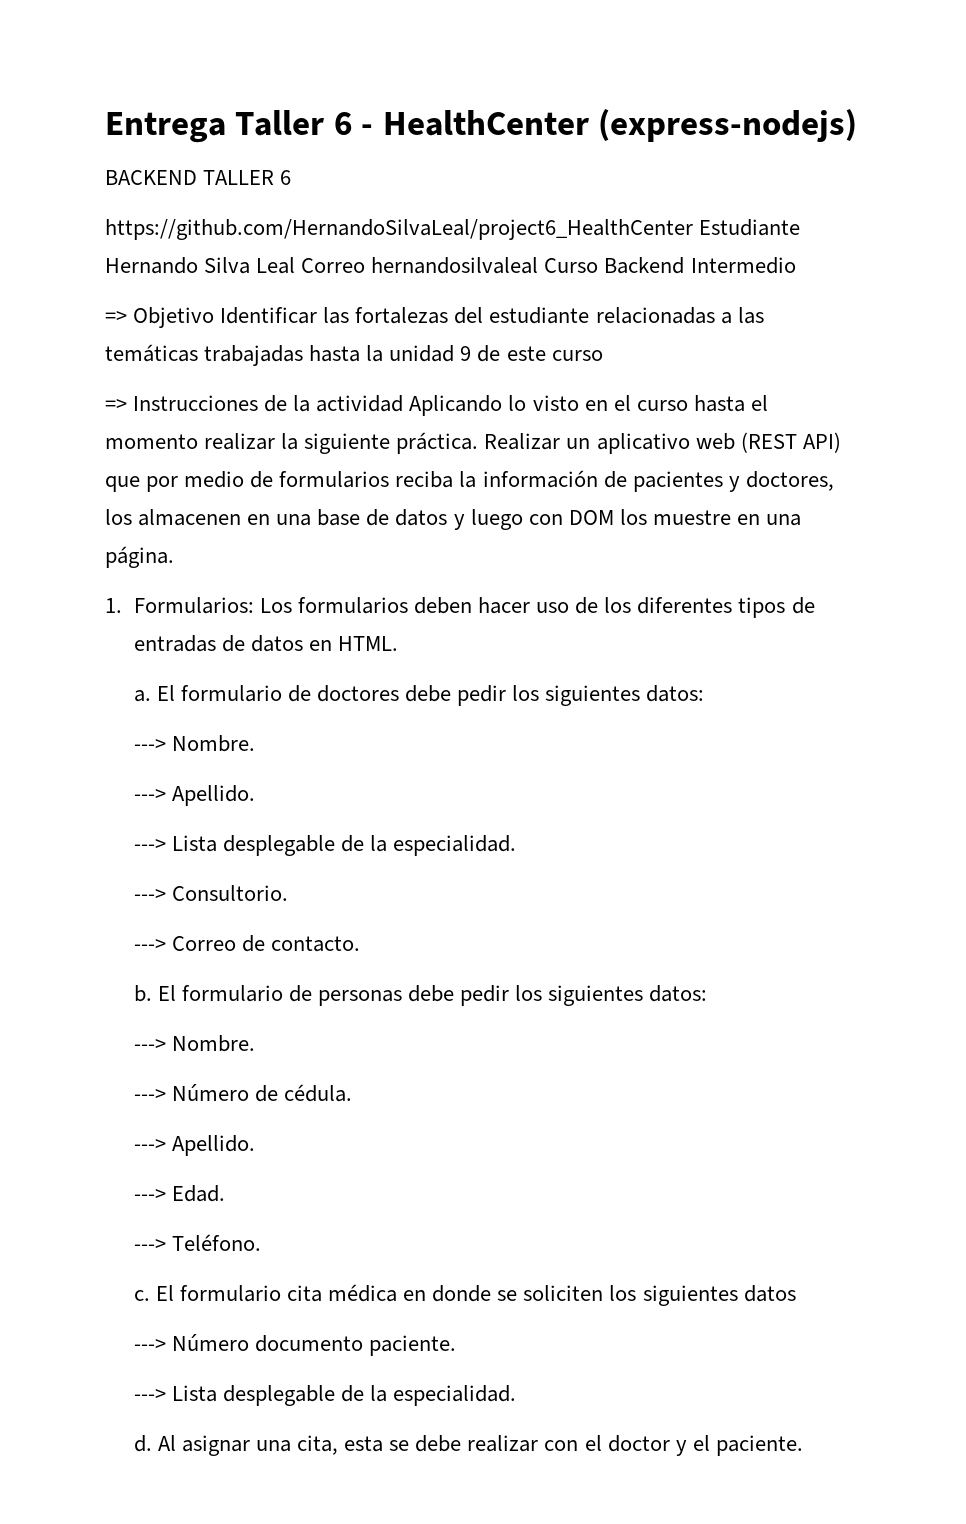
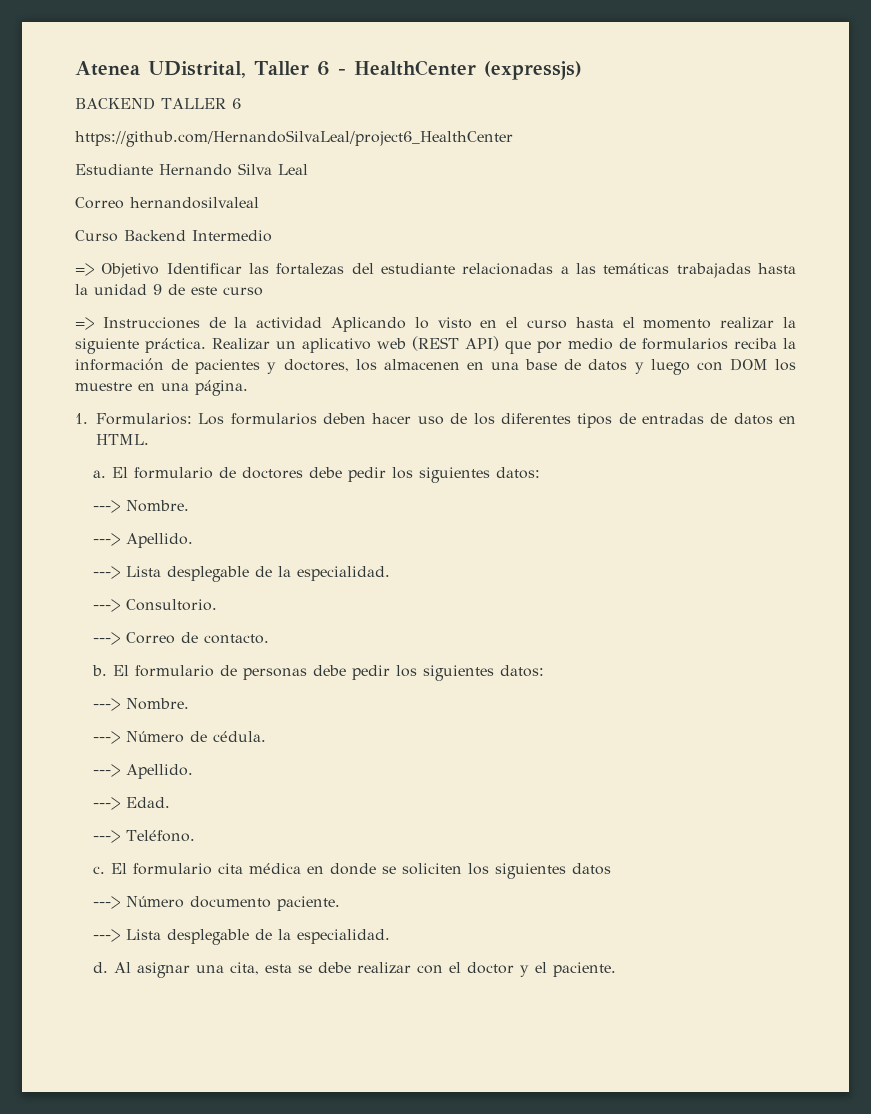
[105,112,226,143] Entrega -> [75,61,246,78] Atenea UDistrital,
[598,109,858,142] (express-nodejs) -> [483,61,582,80] (expressjs)
(693, 229) none -> (513, 138) //
(296, 265) none -> (308, 169) //
(539, 265) none -> (259, 203) //

